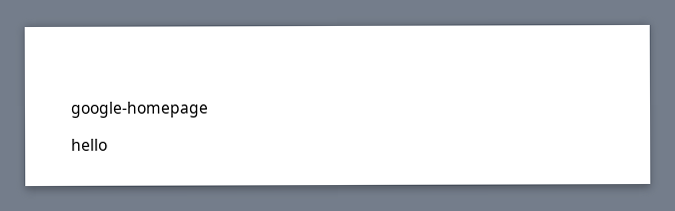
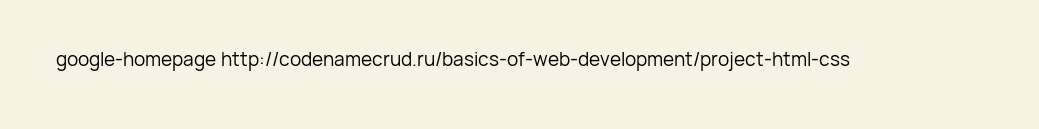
[71,138,108,151] // hello -> [221,52,851,71] http://codenamecrud.ru/basics-of-web-development/project-html-css

